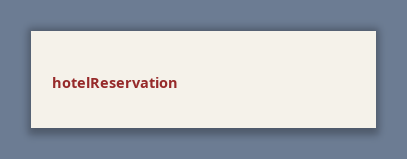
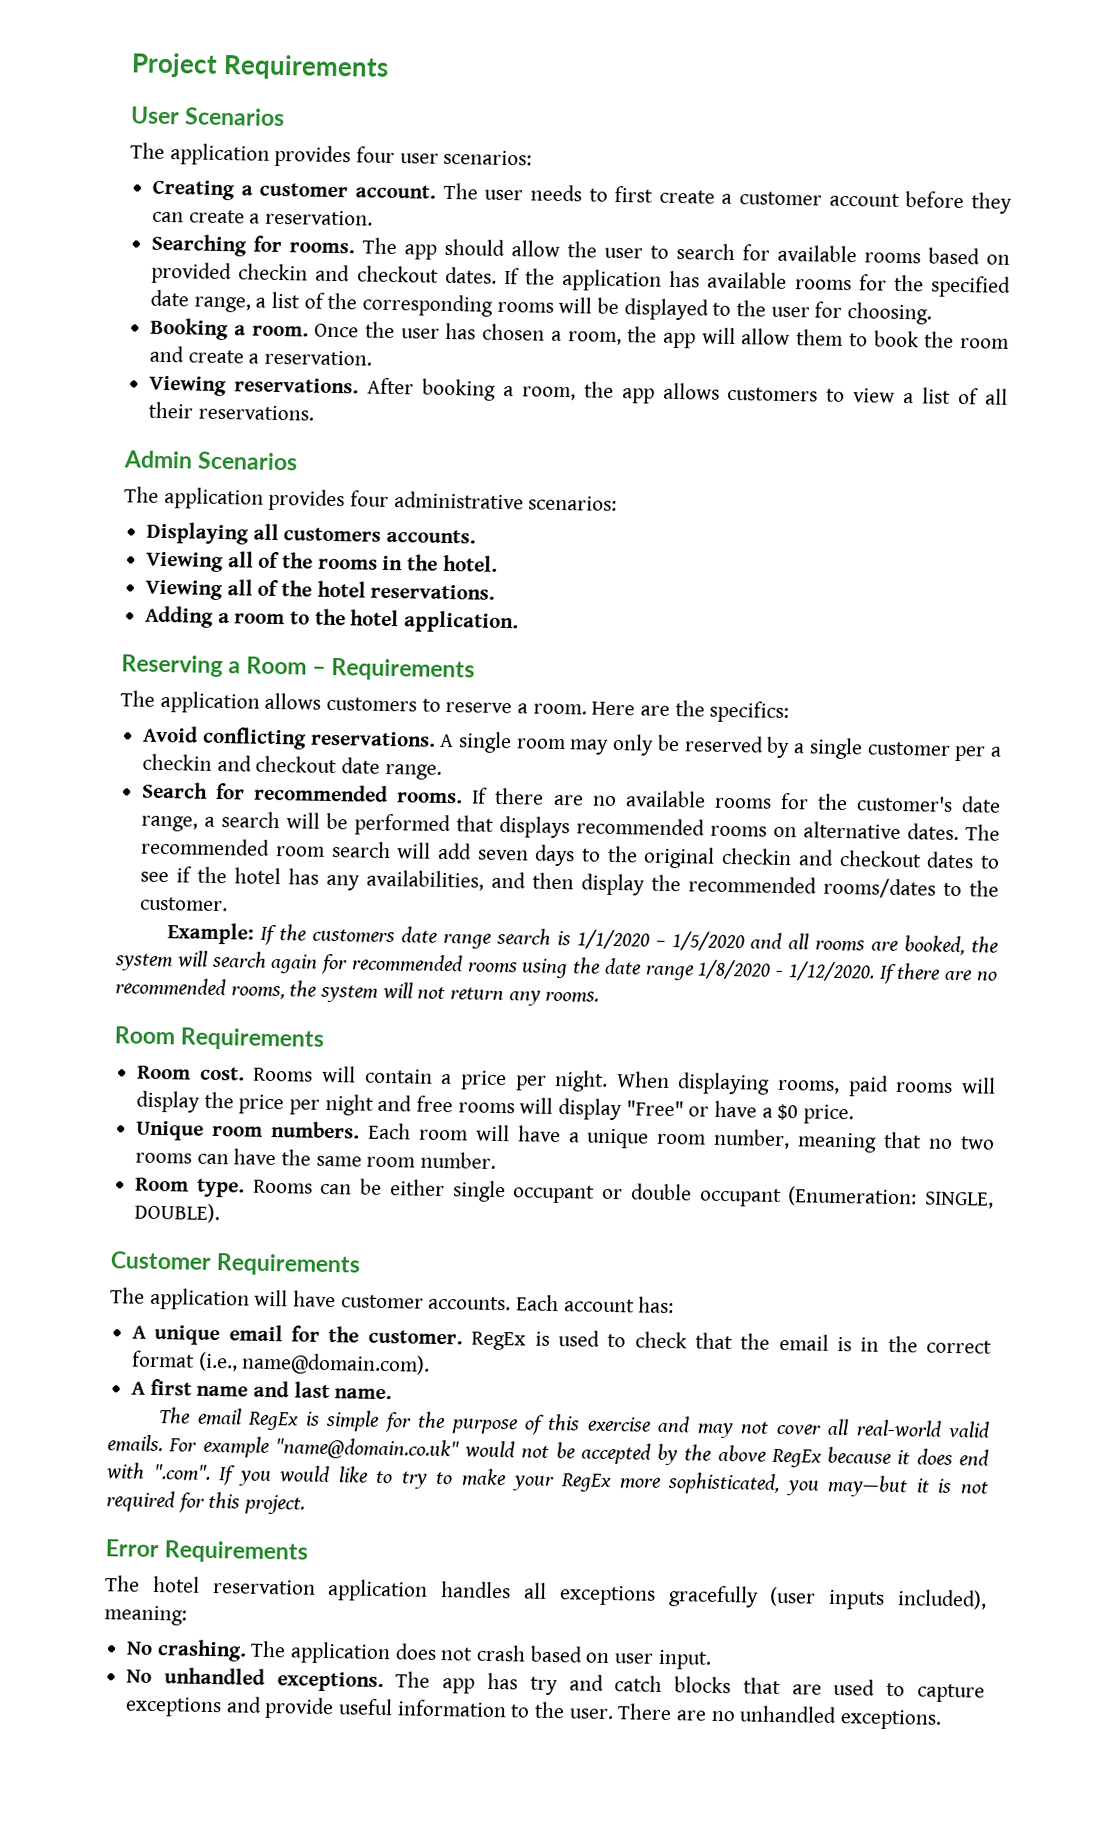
[52,77,178,88] hotelReservation -> [131,52,389,81] [130,106,286,127] [130,142,533,168] [152,179,1012,214] [152,209,374,226] [151,233,1010,265] [151,261,1012,298] [150,289,933,325] [150,317,1010,349] [149,345,373,366] [149,375,1008,405] [148,401,314,421] [123,450,299,471] [124,486,618,512] [146,521,477,545] [146,551,498,573] [145,579,496,601] [145,605,520,634] [121,654,476,682] [120,690,790,724] [143,725,1003,762] [142,753,442,780] [142,781,1002,813] [141,811,1000,841] [141,837,1000,869] [140,866,999,899] [140,896,229,912] [167,922,999,956] [114,950,998,984] [115,977,600,1006] [114,1026,325,1051] [137,1065,996,1097] [136,1090,855,1125] [136,1120,996,1153] [135,1148,497,1169] [135,1177,995,1209] [134,1202,221,1224] [110,1251,361,1277] [110,1287,675,1314] [132,1324,993,1354] [132,1350,431,1376] [131,1378,393,1400] [159,1407,991,1439] [107,1434,989,1468] [106,1462,989,1498] [106,1490,306,1515] [105,1539,309,1564] [105,1575,987,1610] [104,1605,187,1626] [126,1639,712,1670] [126,1667,986,1703] [125,1696,943,1730] Project Requirements // User Scenarios // The application provides four user scenarios: // Creating a customer account. The user needs to first create a customer account before they can create a reservation. // Searching for rooms. The app should allow the user to search for available rooms based on provided checkin and checkout dates. If the application has available rooms for the specified date range, a list of the corresponding rooms will be displayed to the user for choosing. // Booking a room. Once the user has chosen a room, the app will allow them to book the room and create a reservation. // Viewing reservations. After booking a room, the app allows customers to view a list of all their reservations. // Admin Scenarios // The application provides four administrative scenarios: // Displaying all customers accounts. // Viewing all of the rooms in the hotel. // Viewing all of the hotel reservations. // Adding a room to the hotel application. // Reserving a Room – Requirements // The application allows customers to reserve a room. Here are the specifics: // Avoid conflicting reservations. A single room may only be reserved by a single customer per a checkin and checkout date range. // Search for recommended rooms. If there are no available rooms for the customer's date range, a search will be performed that displays recommended rooms on alternative dates. The recommended room search will add seven days to the original checkin and checkout dates to see if the hotel has any availabilities, and then display the recommended rooms/dates to the customer. // Example: If the customers date range search is 1/1/2020 – 1/5/2020 and all rooms are booked, the system will search again for recommended rooms using the date range 1/8/2020 - 1/12/2020. If there are no recommended rooms, the system will not return any rooms. // Room Requirements // Room cost. Rooms will contain a price per night. When displaying rooms, paid rooms will display the price per night and free rooms will display "Free" or have a $0 price. // Unique room numbers. Each room will have a unique room number, meaning that no two rooms can have the same room number. // Room type. Rooms can be either single occupant or double occupant (Enumeration: SINGLE, DOUBLE). // Customer Requirements // The application will have customer accounts. Each account has: // A unique email for the customer. RegEx is used to check that the email is in the correct format (i.e., name@domain.com). // A first name and last name. // The email RegEx is simple for the purpose of this exercise and may not cover all real-world valid emails. For example "name@domain.co.uk" would not be accepted by the above RegEx because it does end with ".com". If you would like to try to make your RegEx more sophisticated, you may—but it is not required for this project. // Error Requirements // The hotel reservation application handles all exceptions gracefully (user inputs included), meaning: // No crashing. The application does not crash based on user input. // No unhandled exceptions. The app has try and catch blocks that are used to capture exceptions and provide useful information to the user. There are no unhandled exceptions.

